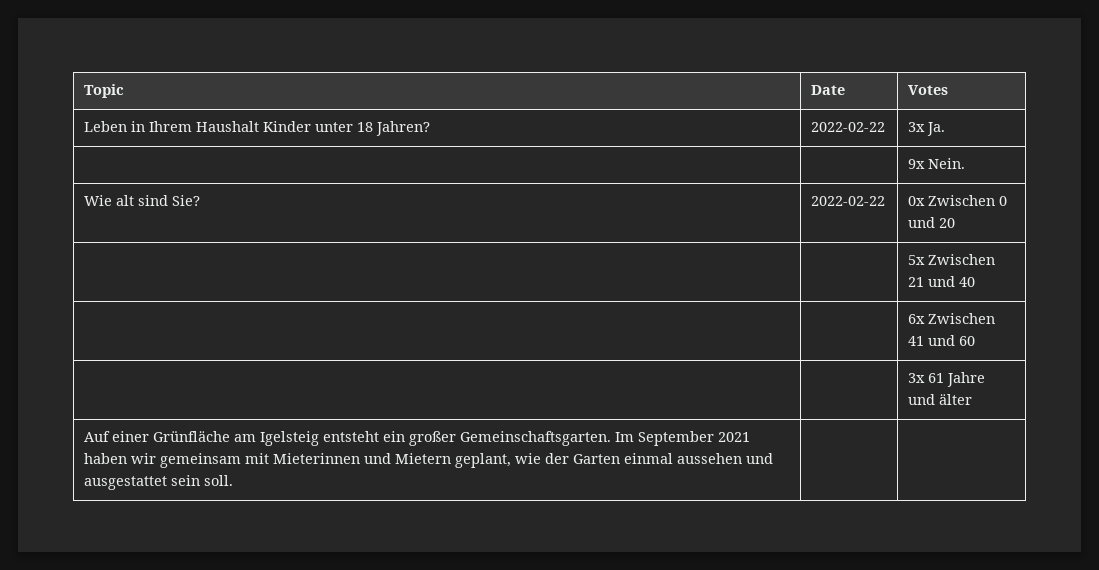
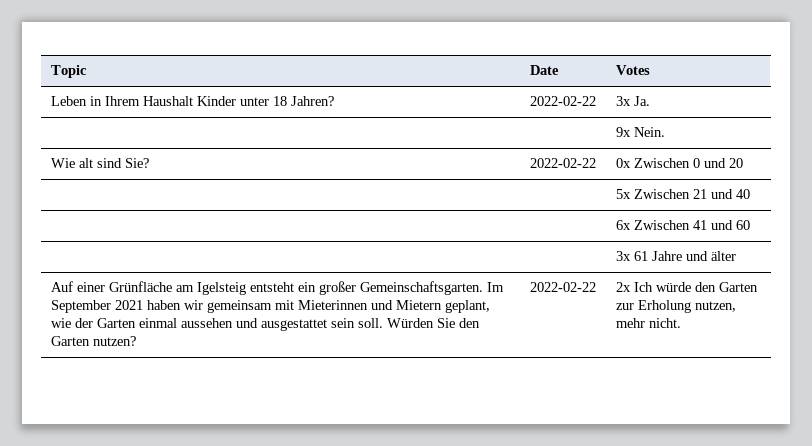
(234, 480) | | -> [386,318,480,328] [50,336,136,346] [529,282,596,292] [615,282,758,292] [615,300,736,313] [615,318,681,328] Würden Sie den Garten nutzen? | 2022-02-22 | 2x Ich würde den Garten zur Erholung nutzen, mehr nicht.

